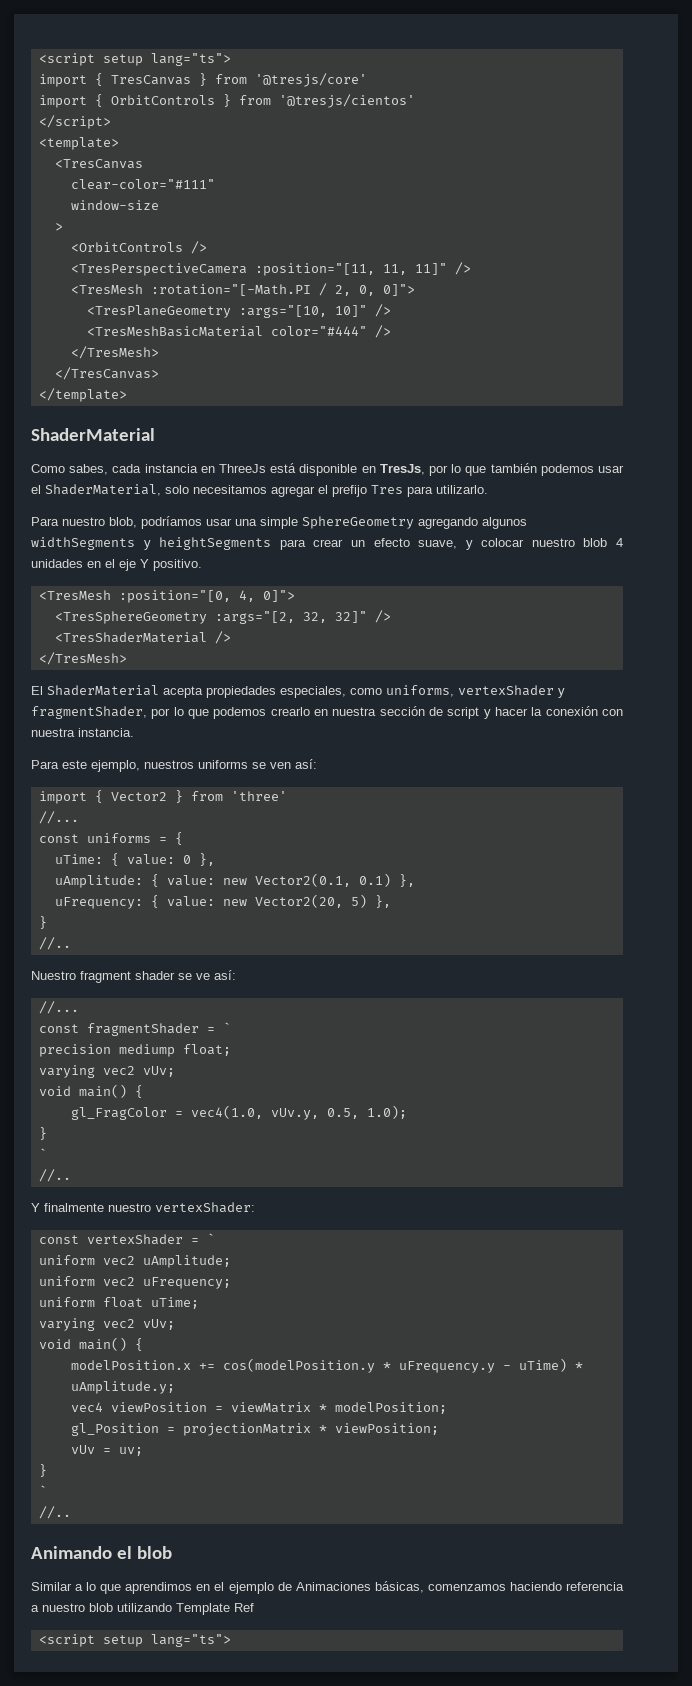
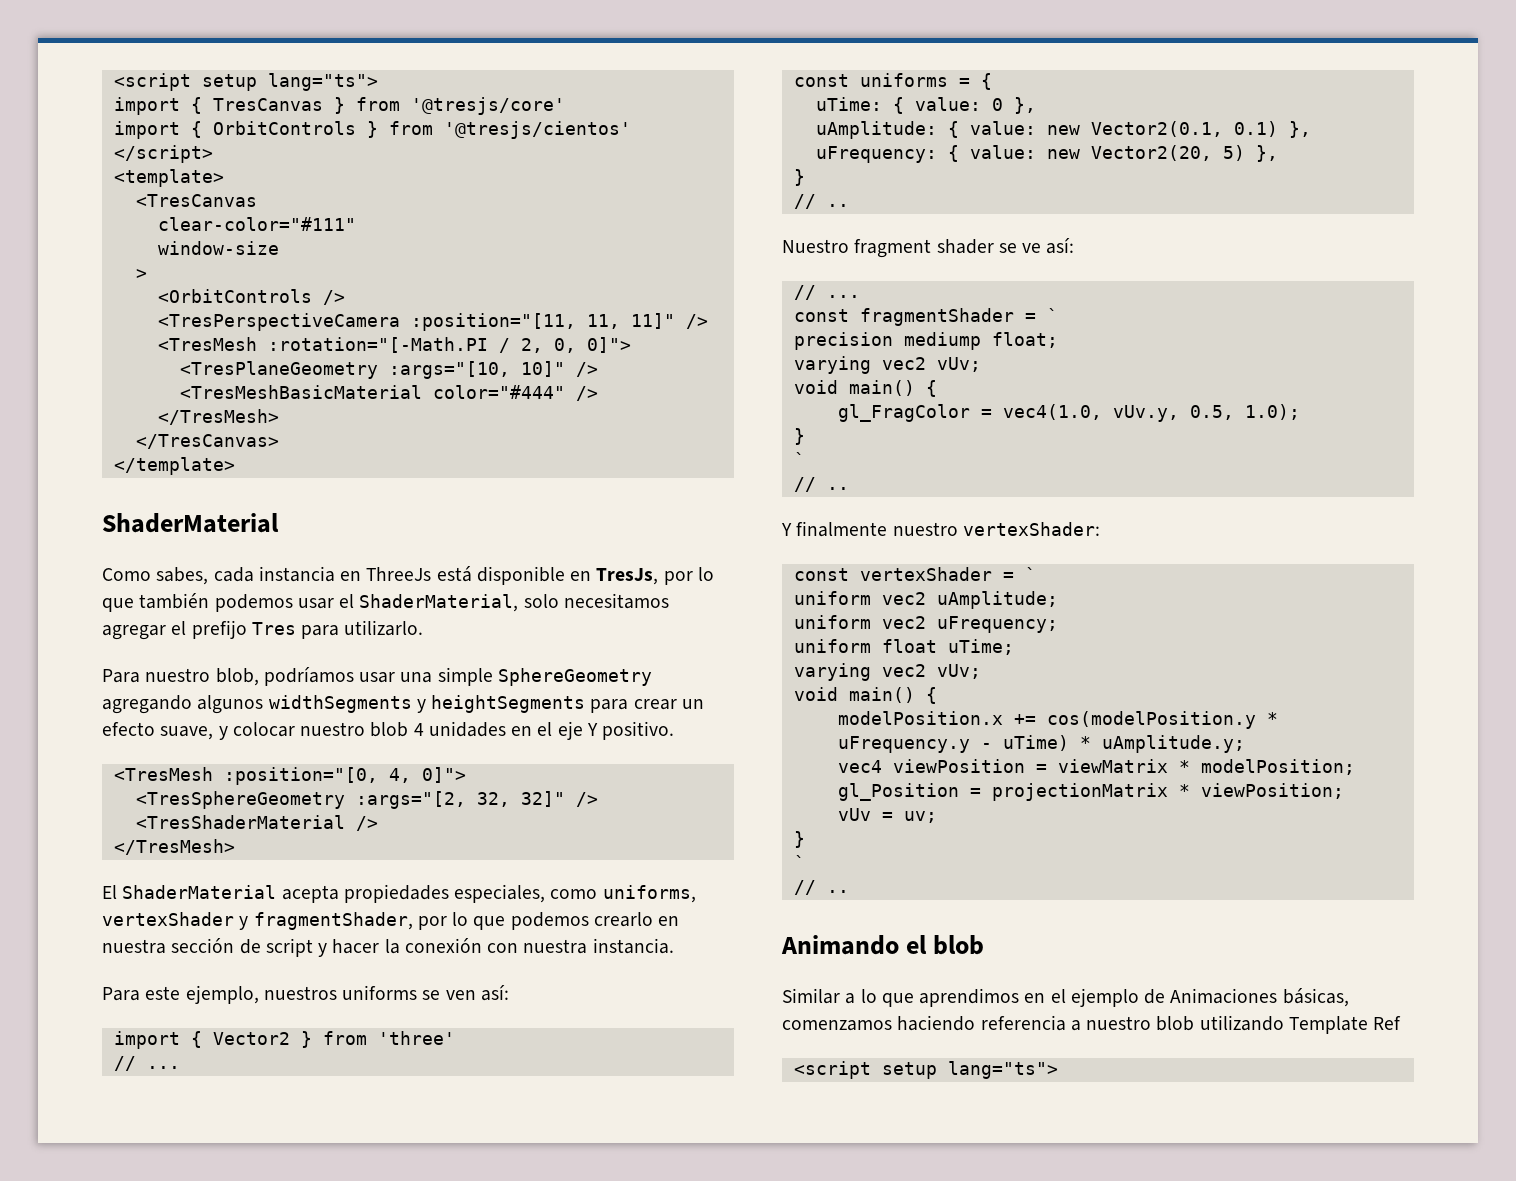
[38,811,79,824] //... -> [113,1056,180,1071] // ...
[38,937,71,950] //.. -> [793,194,849,209] // ..
[38,1001,79,1014] //... -> [793,285,860,300] // ...
[38,1169,71,1182] //.. -> [793,477,849,492] // ..
[38,1506,71,1519] //.. -> [793,880,849,895] // ..

